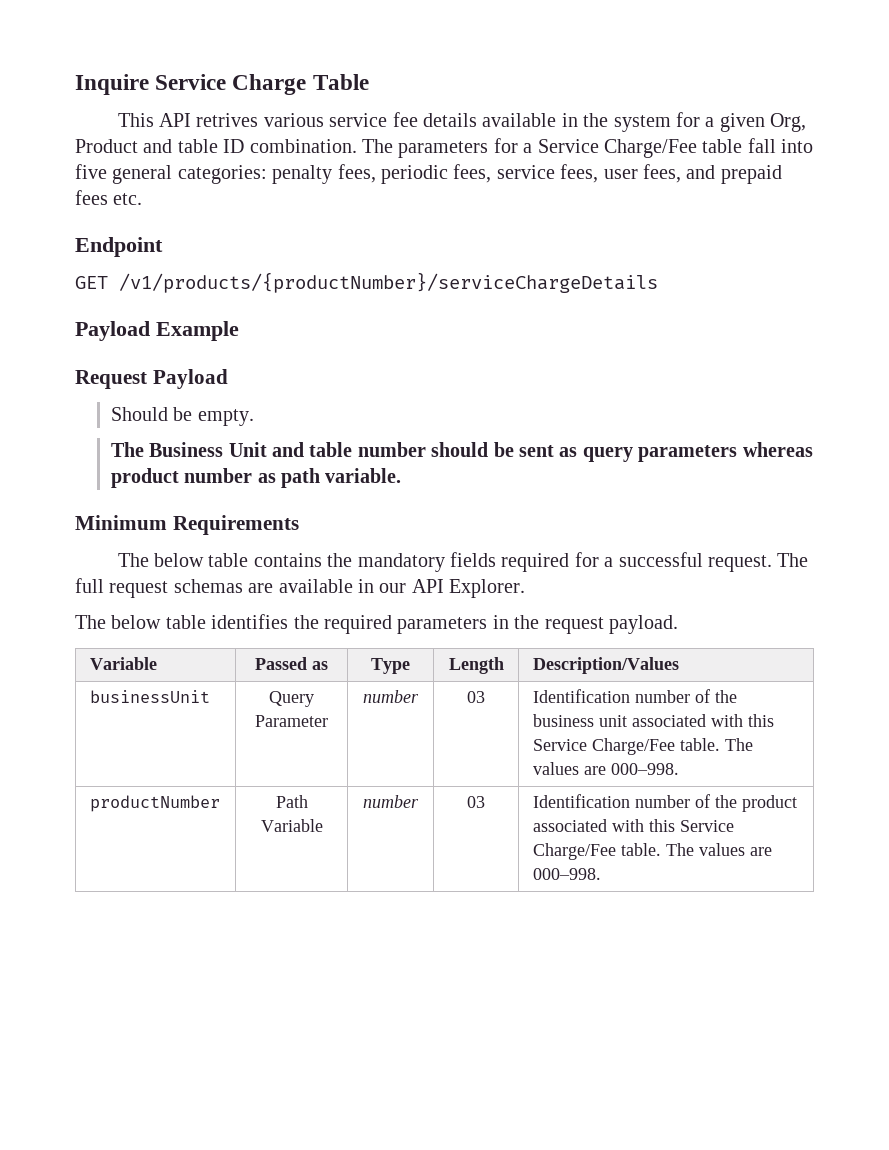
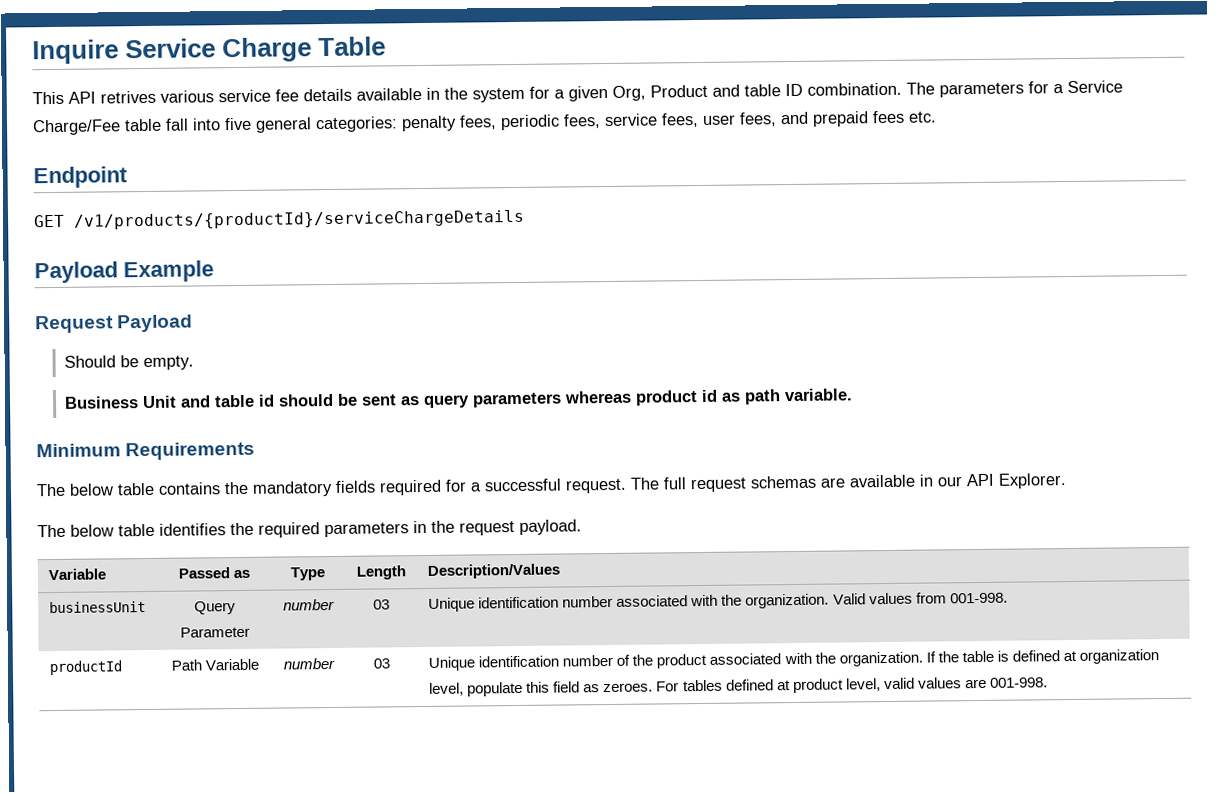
[119,272,658,293] /v1/products/{productNumber}/serviceChargeDetails -> [74,209,525,230] /v1/products/{productId}/serviceChargeDetails
[110,442,144,457] The -> (194, 363) none
[357,442,426,457] number -> [257,394,275,407] id
[184,468,253,483] number -> [700,389,718,402] id
[532,689,737,703] [532,714,774,727] [532,738,753,755] [532,762,679,775] [89,795,220,812] Identification number of the business unit associated with this Service Charge/Fee table. The values are 000–998. // productNumber -> [428,592,1008,612] [49,660,123,676] Unique identification number associated with the organization. Valid values from 001-998. // productId
[532,794,630,808] Identification -> [428,655,560,671] Unique identification
[648,819,734,832] [532,843,772,860] [532,868,601,880] this Service Charge/Fee table. The values are 000–998. -> [814,649,1159,667] [429,677,1048,697] the organization. If the table is defined at organization level, populate this field as zeroes. For tables defined at product level, valid values are 001-998.

